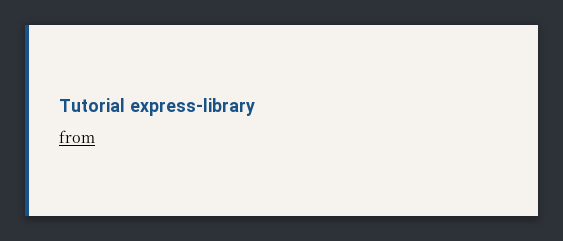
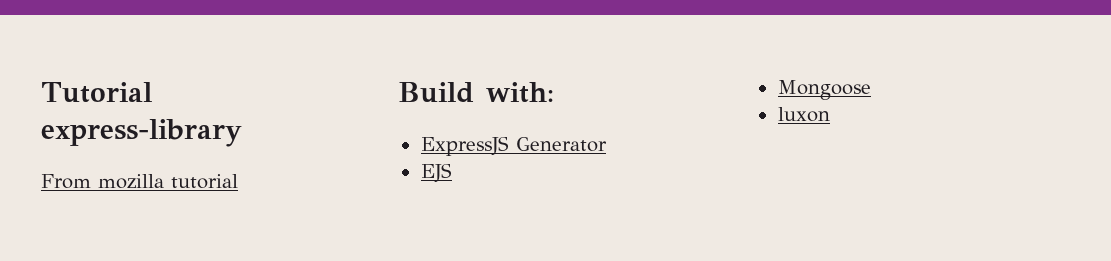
[59,130,95,143] from -> [41,174,238,189] [398,82,554,103] [420,136,607,156] [420,163,452,183] [777,80,871,100] [777,107,830,122] From mozilla tutorial // Build with: // ExpressJS Generator // EJS // Mongoose // luxon

